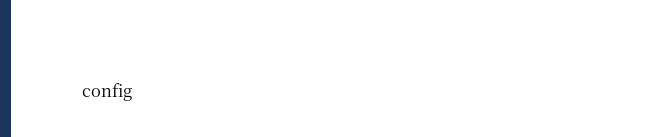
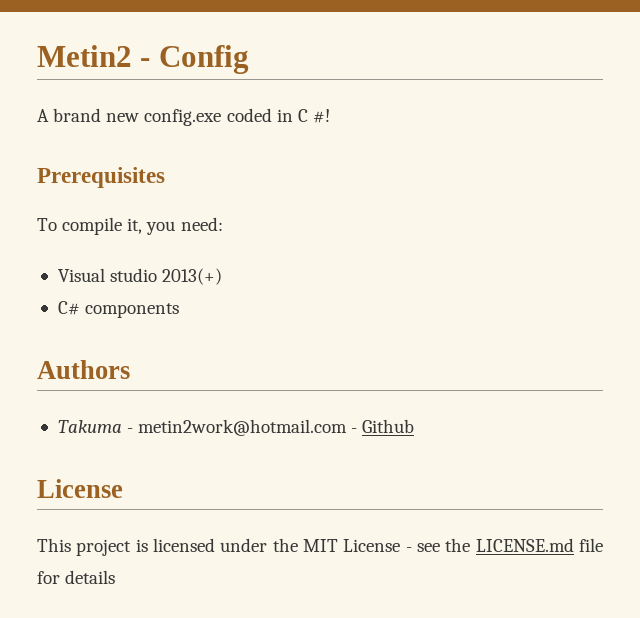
[82,83,132,101] config -> [37,45,249,74] [37,108,330,126] [37,167,165,188] [37,217,223,235] [57,268,223,285] [57,301,180,318] [37,360,130,379] [57,419,415,436] [37,479,123,498] [37,538,603,556] [37,570,116,584] Metin2 - Config // A brand new config.exe coded in C #! // Prerequisites // To compile it, you need: // Visual studio 2013(+) // C# components // Authors // Takuma - metin2work@hotmail.com - Github // License // This project is licensed under the MIT License - see the LICENSE.md file for details

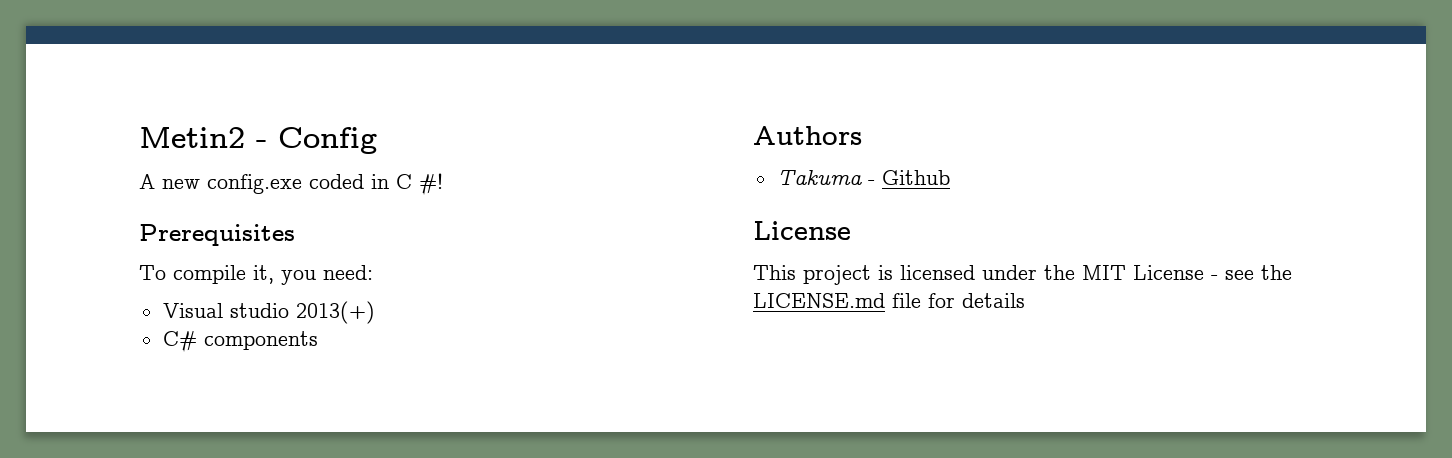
[53,108,102,122] brand -> (155, 181) none
[138,419,358,436] metin2work@hotmail.com - -> (875, 182) none

